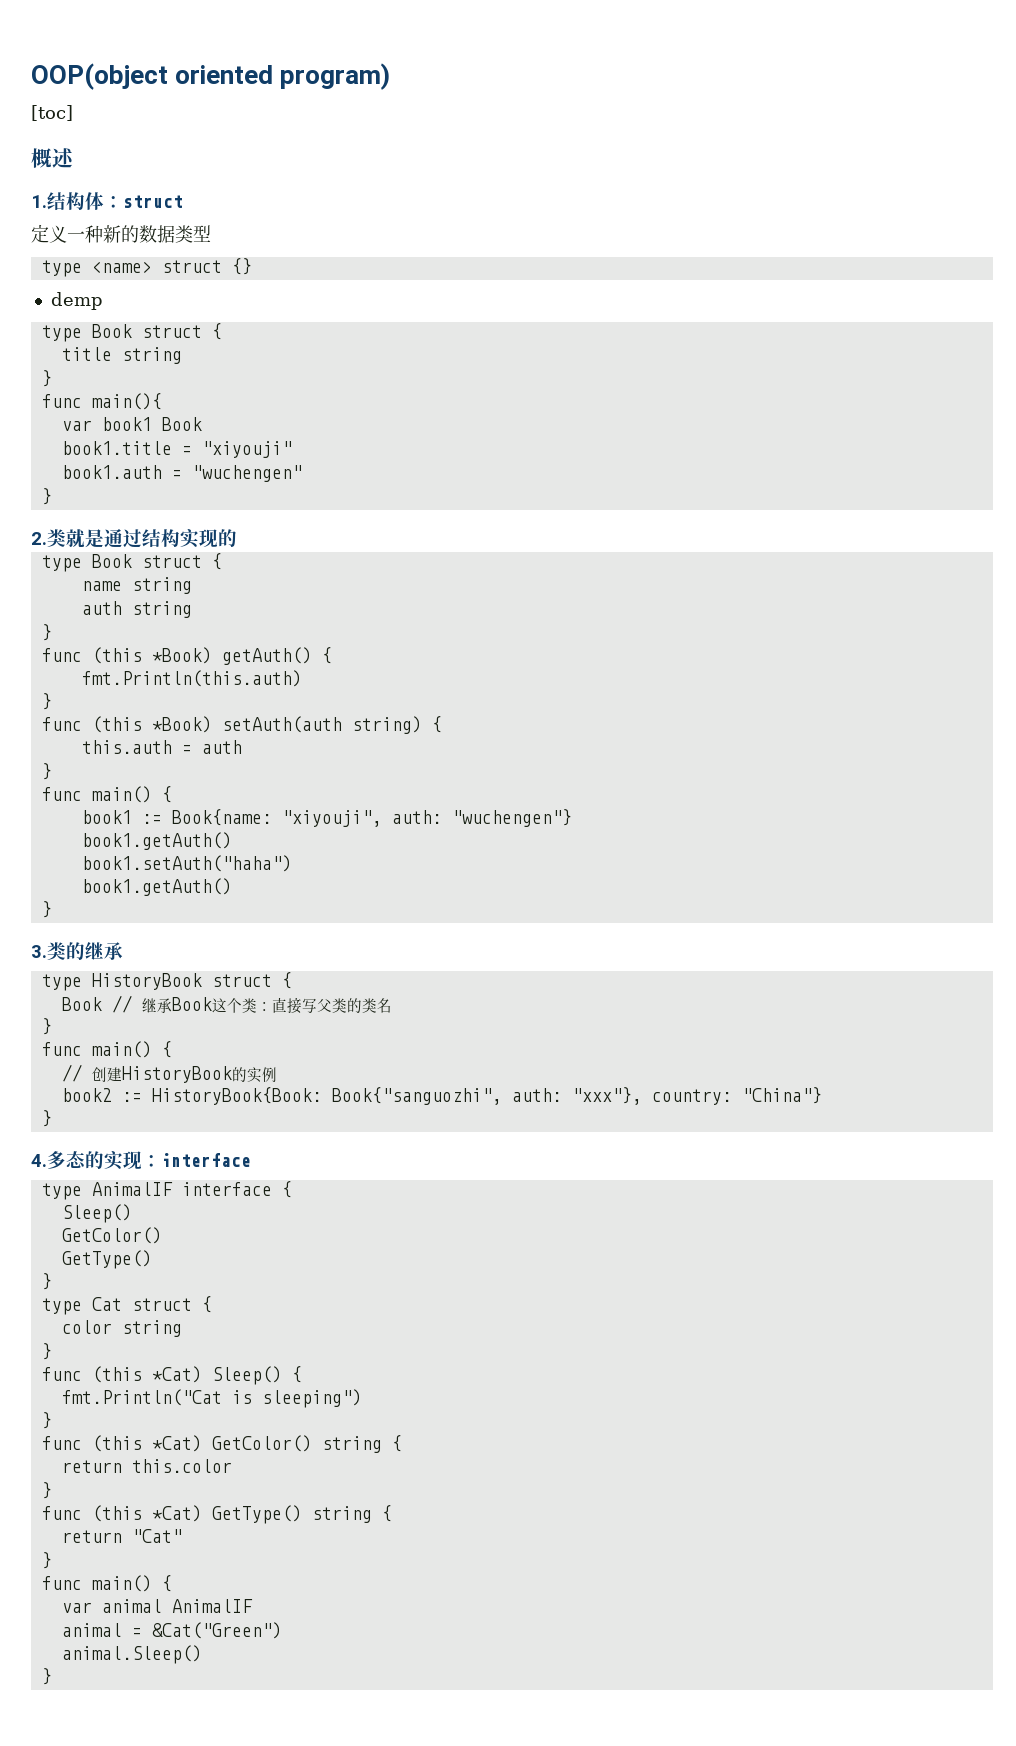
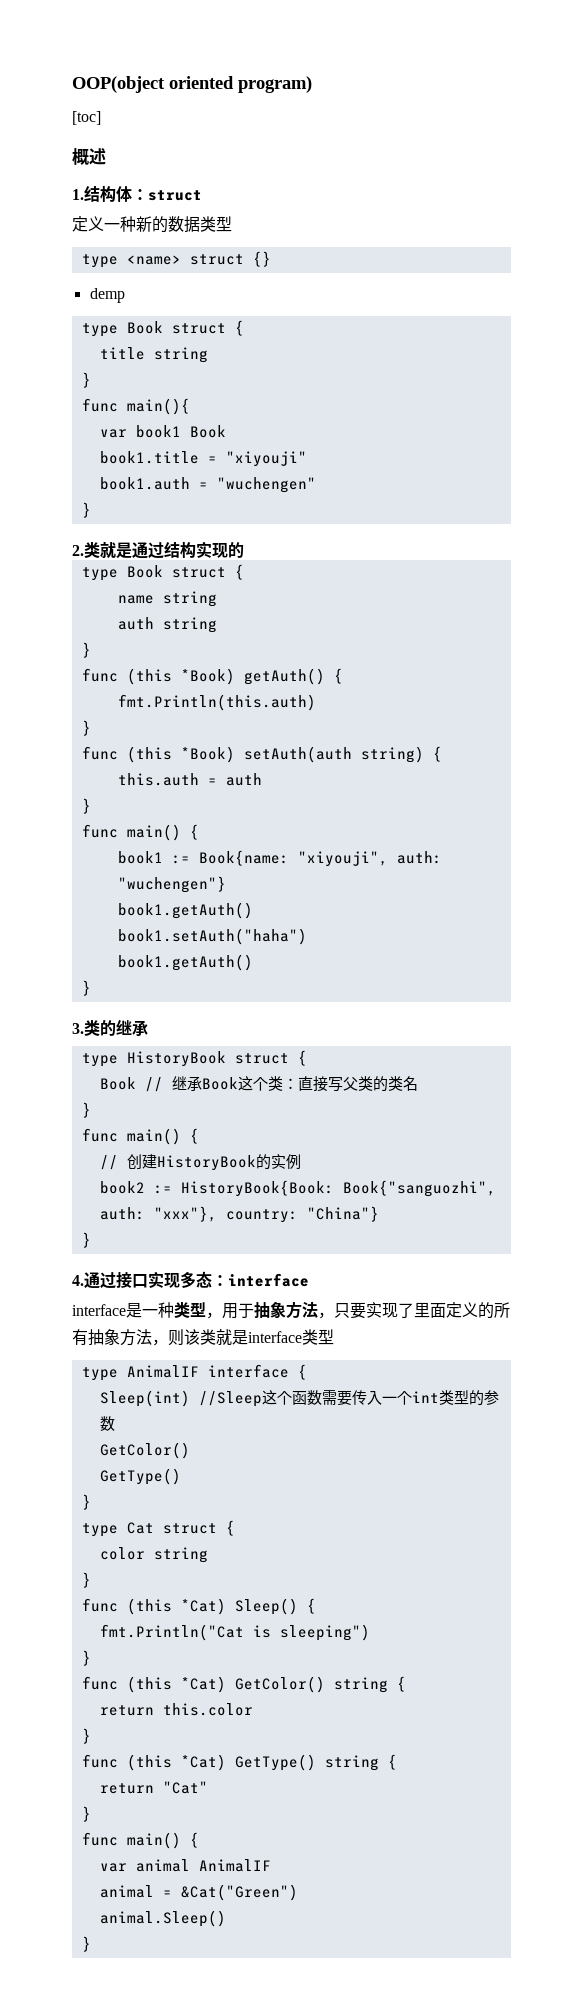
[47,1151,251,1170] 多态的实现：interface -> [84,1271,309,1289] [72,1301,510,1319] [72,1329,334,1346] 通过接口实现多态：interface // interface是一种类型，用于抽象方法，只要实现了里面定义的所有抽象方法，则该类就是interface类型
[61,1204,132,1223] Sleep() -> [99,1390,499,1407] [99,1416,115,1431] Sleep(int) //Sleep这个函数需要传入一个int类型的参数

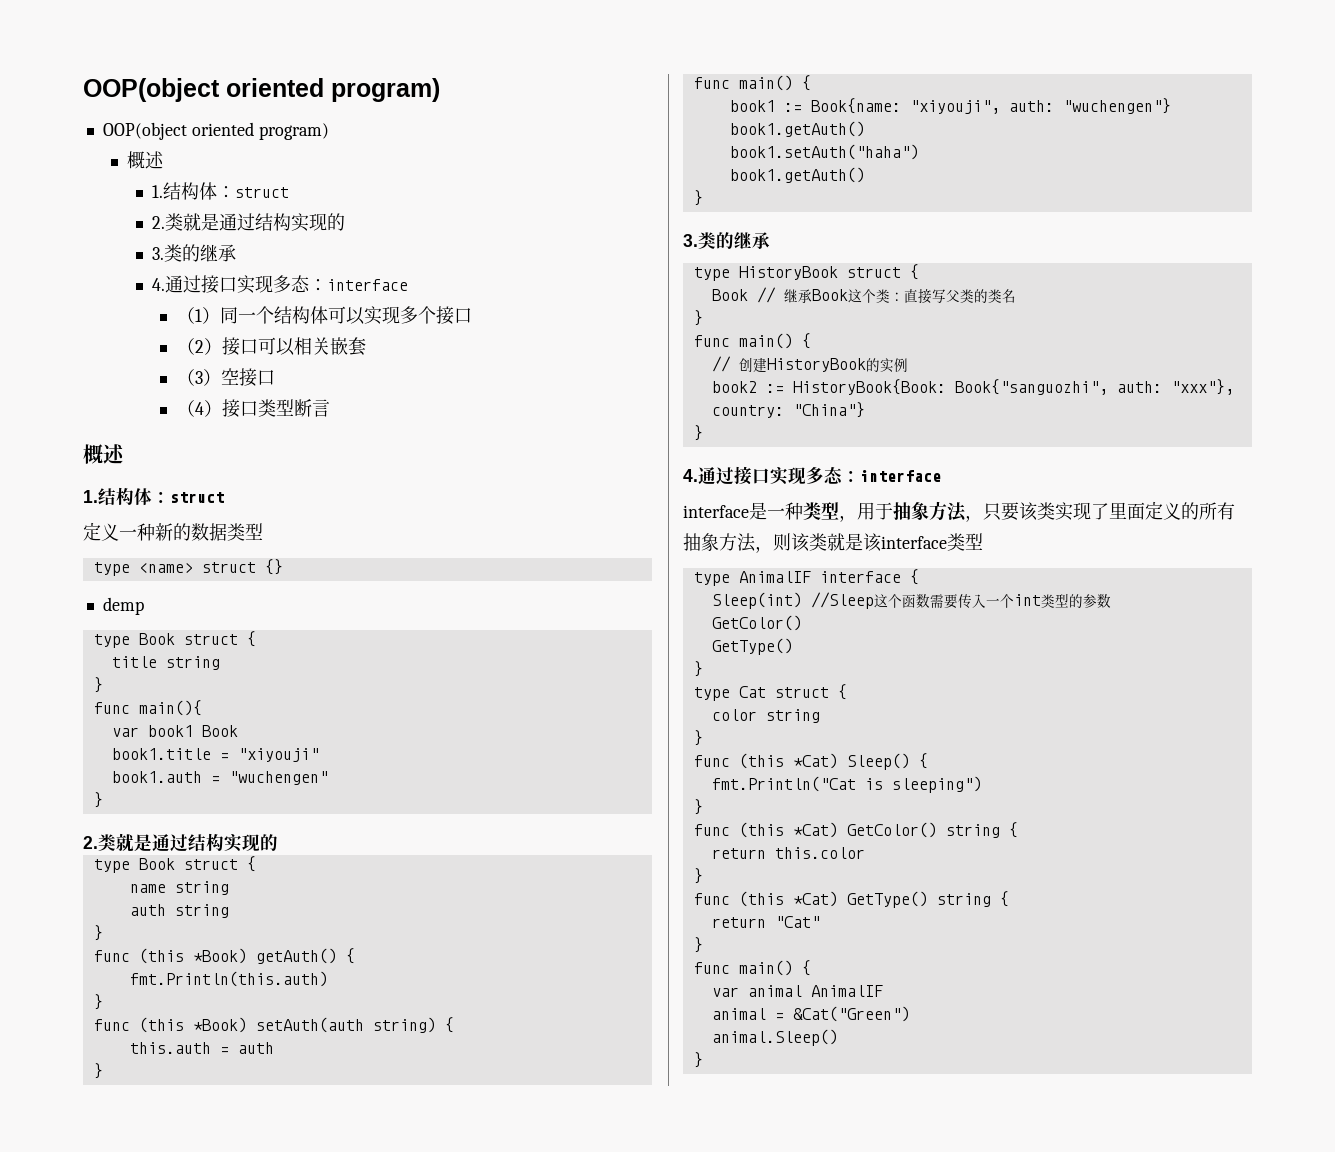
[72,76,312,93] [72,111,101,125] OOP(object oriented program) // [toc] -> [83,78,440,102] [102,122,329,140] [127,151,165,169] [152,182,290,200] [152,213,346,232] [152,244,237,262] [152,275,409,294] [176,306,472,325] [176,337,366,356] [176,368,275,387] [176,399,330,418] OOP(object oriented program) // OOP(object oriented program) // 概述 // 1.结构体：struct // 2.类就是通过结构实现的 // 3.类的继承 // 4.通过接口实现多态：interface // （1）同一个结构体可以实现多个接口 // （2）接口可以相关嵌套 // （3）空接口 // （4）接口类型断言
(366, 1310) none -> [1019,502,1055,521] 该类
(248, 1337) none -> [863,533,882,552] 该

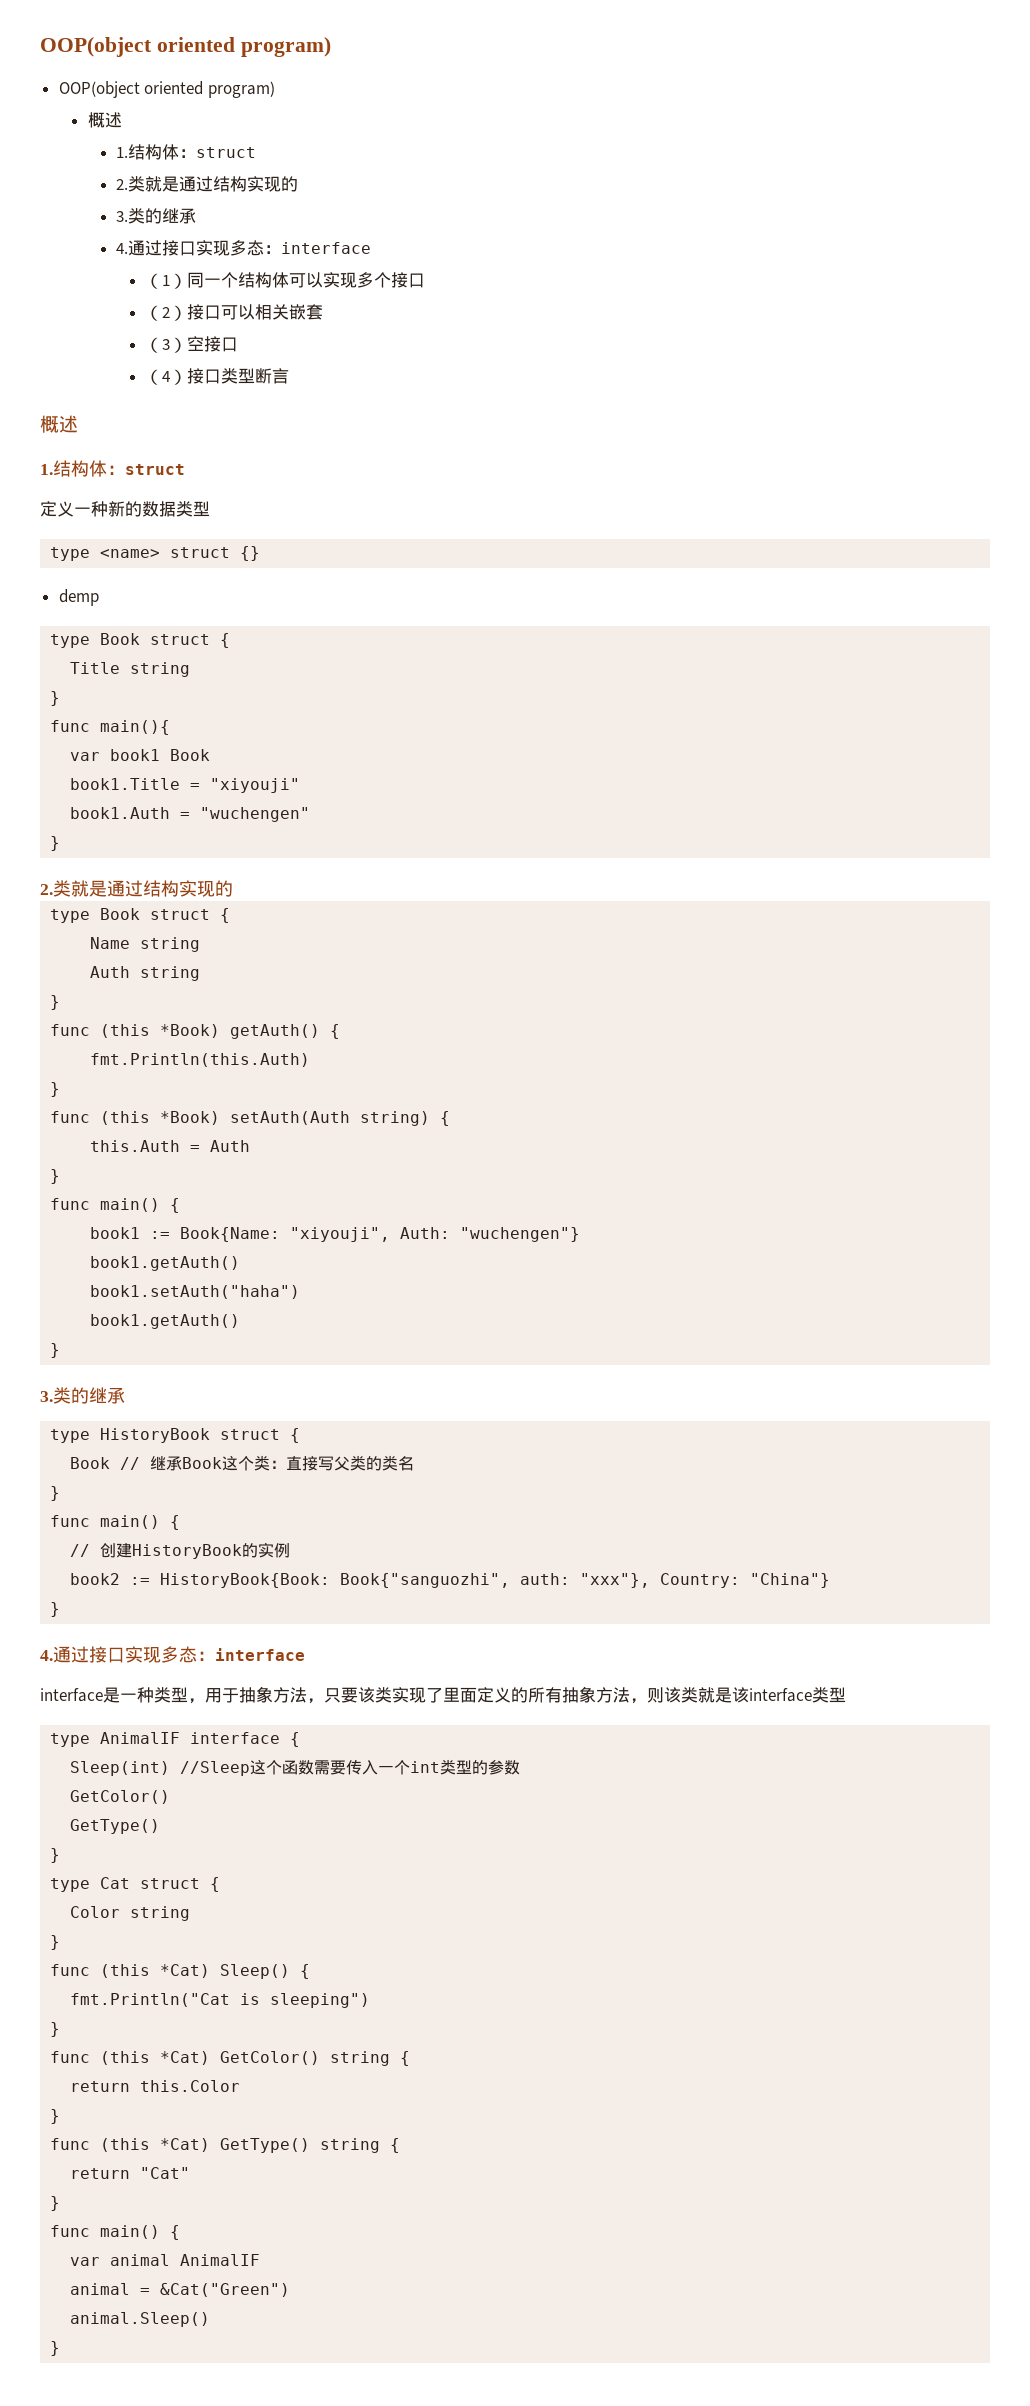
[111,656,157,668] title -> [70,662,121,674] Title
[111,748,211,760] book1.title -> [70,778,181,790] book1.Title
[111,771,202,783] book1.auth -> [70,807,171,819] book1.Auth
[129,881,229,895] [129,904,166,916] name string // auth -> [90,937,201,952] [90,966,131,978] Name string // Auth
[129,971,328,987] [93,994,103,1010] [93,1017,364,1033] fmt.Println(this.auth) // } // func (this *Book) setAuth(auth -> [90,1053,311,1067] [50,1082,61,1097] [50,1111,351,1125] fmt.Println(this.Auth) // } // func (this *Book) setAuth(Auth
[129,1042,274,1054] this.auth = auth -> [90,1140,251,1152] this.Auth = Auth
[810,98,1054,114] Book{name: "xiyouji", auth: -> [180,1227,451,1242] Book{Name: "xiyouji", Auth:
[711,405,784,418] country: -> [660,1573,741,1588] Country:
[711,709,757,721] color -> [70,1906,121,1918] Color
[774,847,865,859] this.color -> [140,2080,241,2092] this.Color

